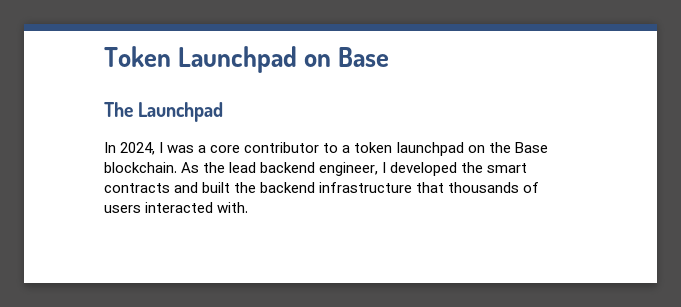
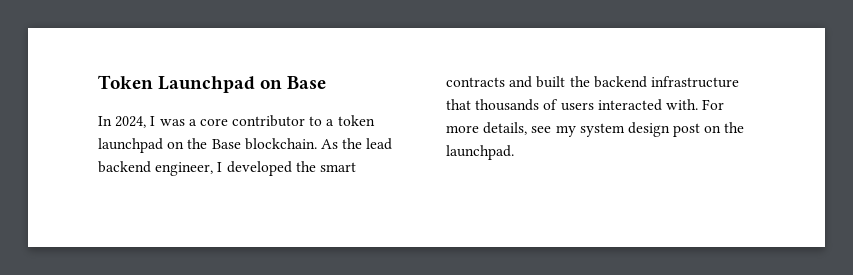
[104,102,224,122] // The Launchpad -> (327, 82) none
(249, 207) none -> [702,99,725,110] [446,122,745,137] [446,145,514,160] For more details, see my system design post on the launchpad.

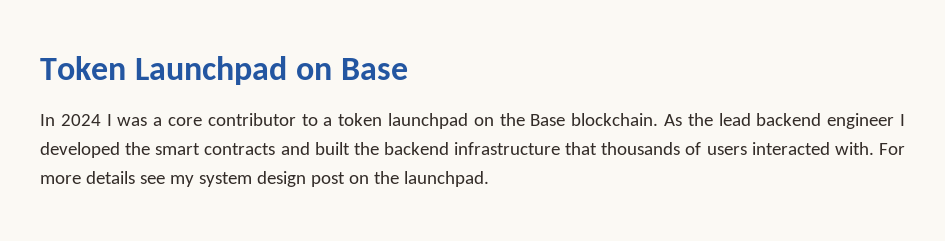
[115,116,147,128] 2024, -> [60,114,101,126] 2024
[155,162,214,176] engineer, -> [827,113,895,129] engineer
[483,122,528,135] details, -> [85,171,135,184] details

